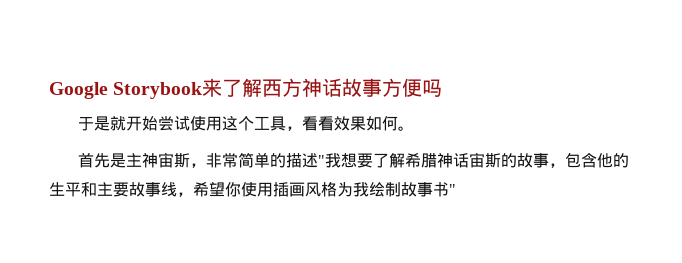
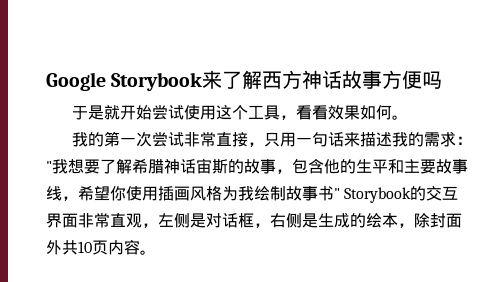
[78,152,319,168] 首先是主神宙斯，非常简单的描述 -> [72,131,473,147] 我的第一次尝试非常直接，只用一句话来描述我的需求：
(456, 189) none -> [344,186,459,203] [46,213,462,228] [46,239,156,255] Storybook的交互界面非常直观，左侧是对话框，右侧是生成的绘本，除封面外共10页内容。

